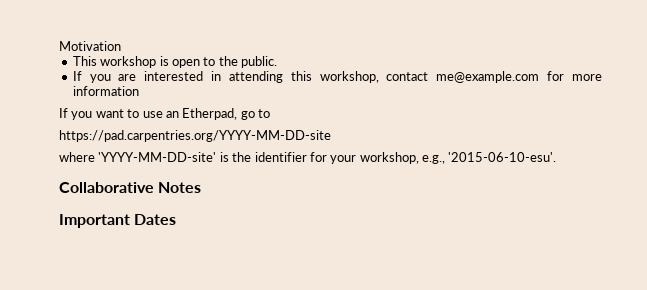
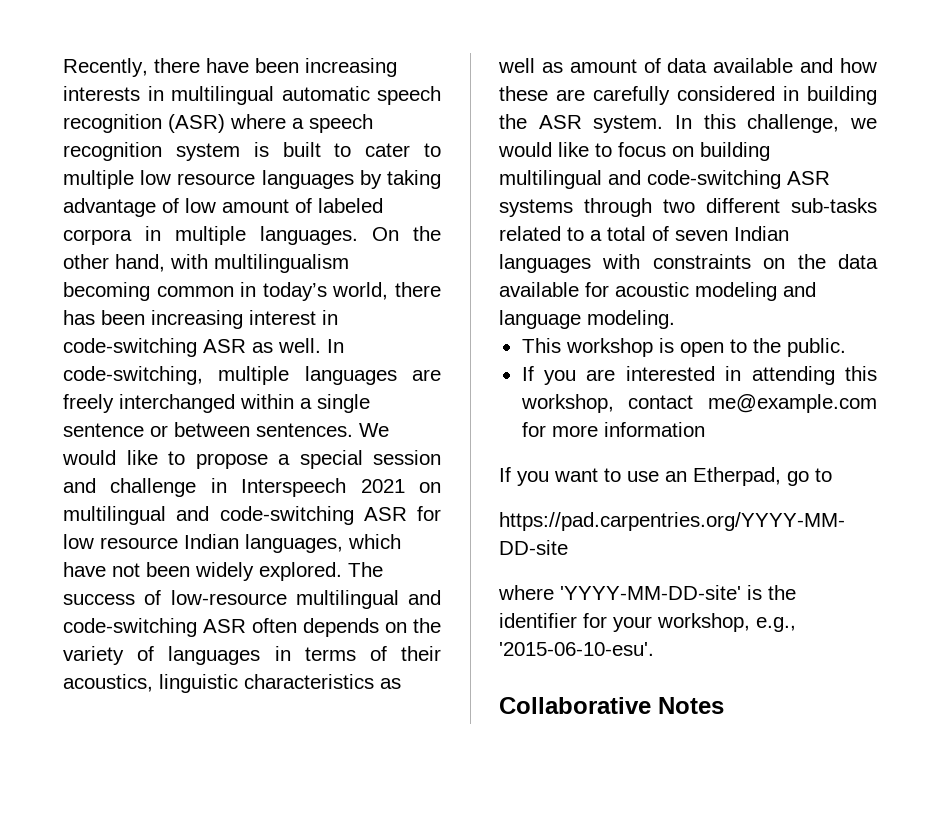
[59,41,121,51] Motivation -> [63,58,397,77] [63,86,441,105] [63,114,373,133] [63,142,441,161] [63,170,441,189] [63,198,383,217] [63,226,441,245] [63,254,349,273] [63,282,441,301] [63,310,338,329] [63,338,344,357] [63,366,441,385] [63,394,370,413] [63,422,389,437] [62,450,441,469] [63,478,441,497] [63,506,441,525] [63,534,401,553] [63,562,383,581] [63,590,441,609] [63,618,441,637] [63,646,441,665] [63,674,401,693] [498,58,877,73] [499,86,877,105] [499,114,877,133] [498,142,770,161] [499,170,830,189] [499,198,877,217] [499,226,789,241] [499,254,878,273] [499,282,816,301] [499,310,675,329] Recently, there have been increasing interests in multilingual automatic speech recognition (ASR) where a speech recognition system is built to cater to multiple low resource languages by taking advantage of low amount of labeled corpora in multiple languages. On the other hand, with multilingualism becoming common in today’s world, there has been increasing interest in code-switching ASR as well. In code-switching, multiple languages are freely interchanged within a single sentence or between sentences. We would like to propose a special session and challenge in Interspeech 2021 on multilingual and code-switching ASR for low resource Indian languages, which have not been widely explored. The success of low-resource multilingual and code-switching ASR often depends on the variety of languages in terms of their acoustics, linguistic characteristics as well as amount of data available and how these are carefully considered in building the ASR system. In this challenge, we would like to focus on building multilingual and code-switching ASR systems through two different sub-tasks related to a total of seven Indian languages with constraints on the data available for acoustic modeling and language modeling.
[59,214,177,228] // Important Dates -> (724, 705) none

